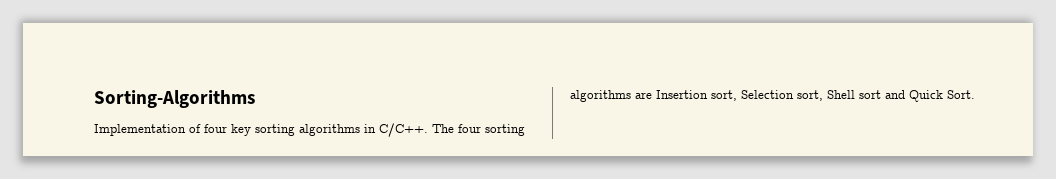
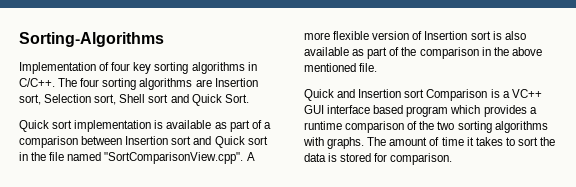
(975, 94) none -> [19,120,271,132] [19,136,268,148] [19,152,255,164] [304,31,526,40] [304,47,542,59] [304,63,378,72] [304,89,542,101] [304,105,537,117] [304,121,548,133] [303,137,556,149] [304,153,453,165] // Quick sort implementation is available as part of a comparison between Insertion sort and Quick sort in the file named "SortComparisonView.cpp". A more flexible version of Insertion sort is also available as part of the comparison in the above mentioned file. // Quick and Insertion sort Comparison is a VC++ GUI interface based program which provides a runtime comparison of the two sorting algorithms with graphs. The amount of time it takes to sort the data is stored for comparison.

